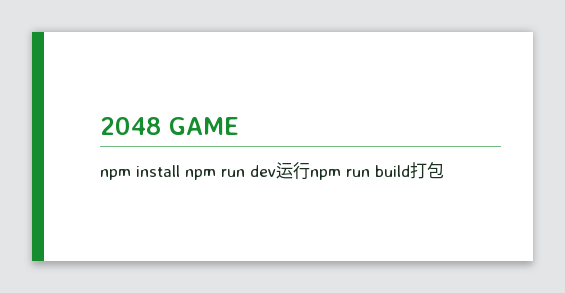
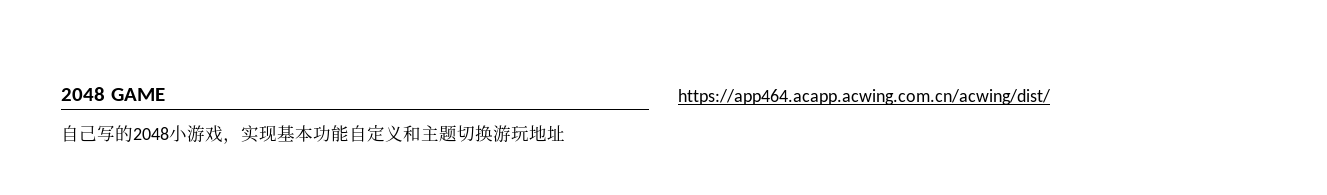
[100,162,444,180] npm install npm run dev运行npm run build打包 -> [61,124,565,144] [678,89,1051,105] 自己写的2048小游戏，实现基本功能自定义和主题切换游玩地址https://app464.acapp.acwing.com.cn/acwing/dist/

